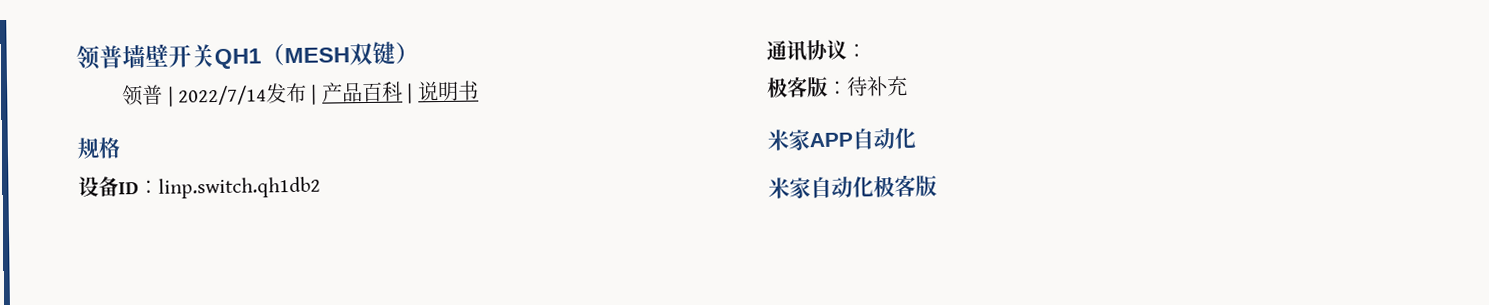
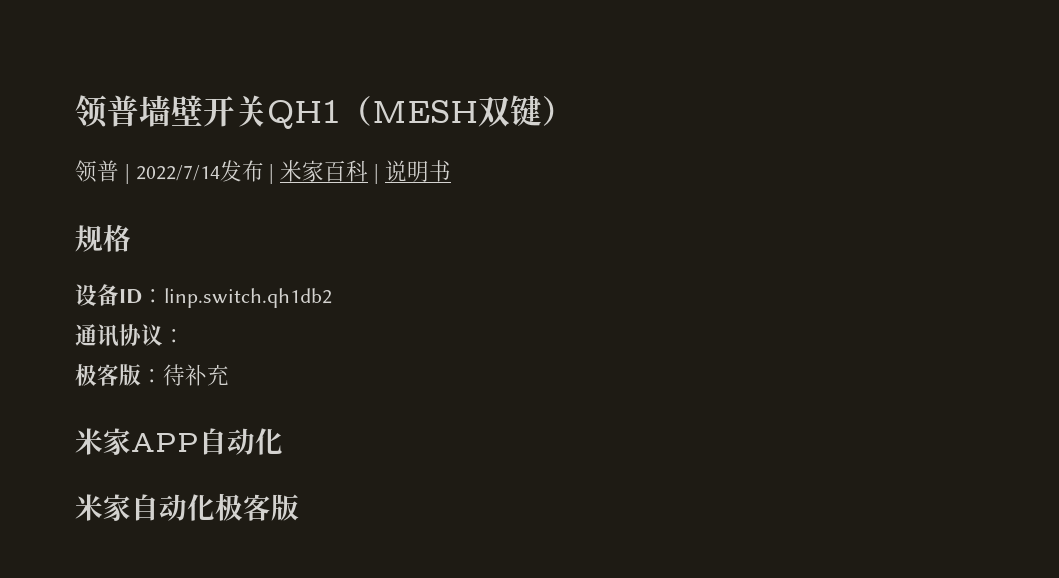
[321,82,363,103] 产品 -> [280,160,325,182] 米家

